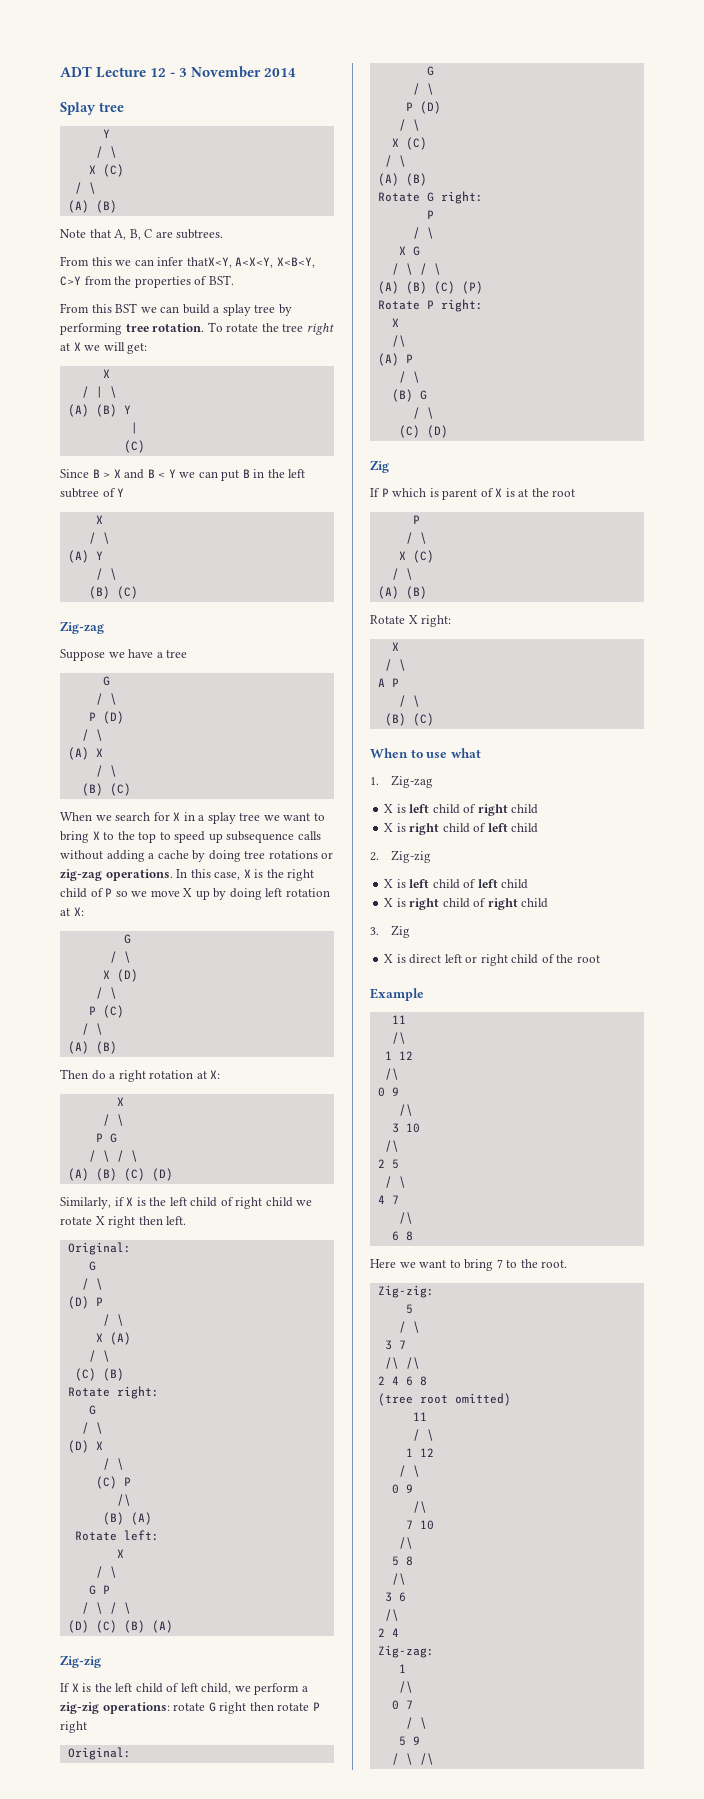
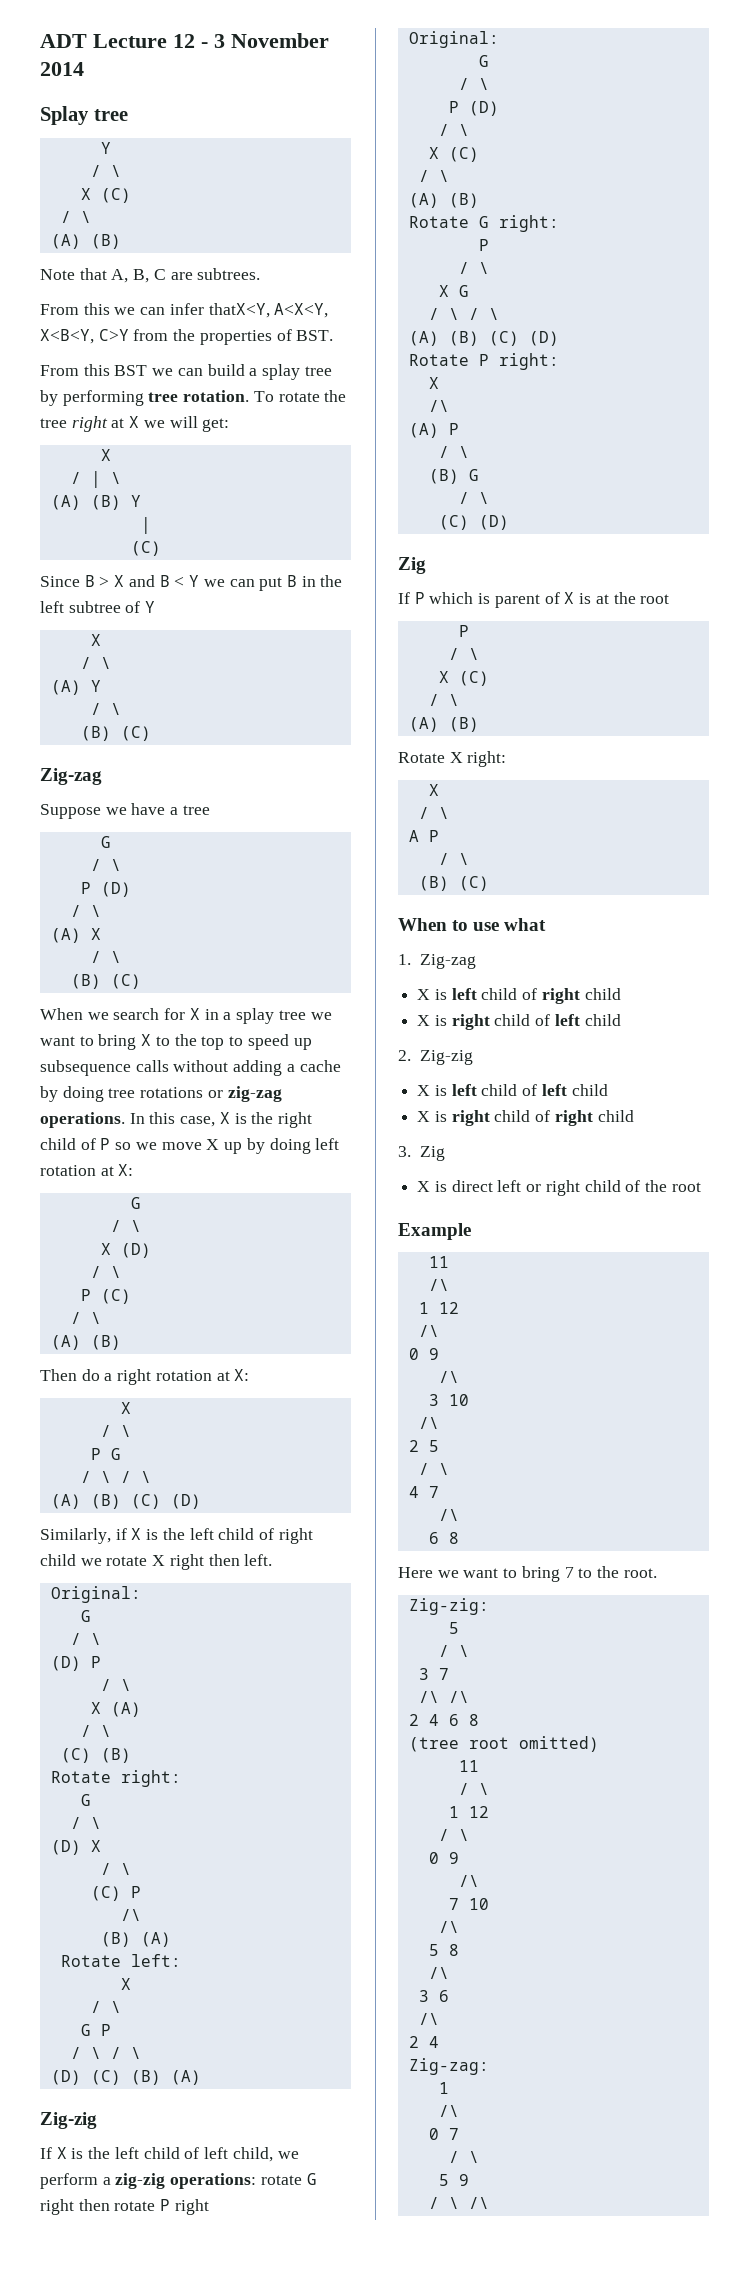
[461,281,483,294] (P) -> [528,331,559,346] (D)

